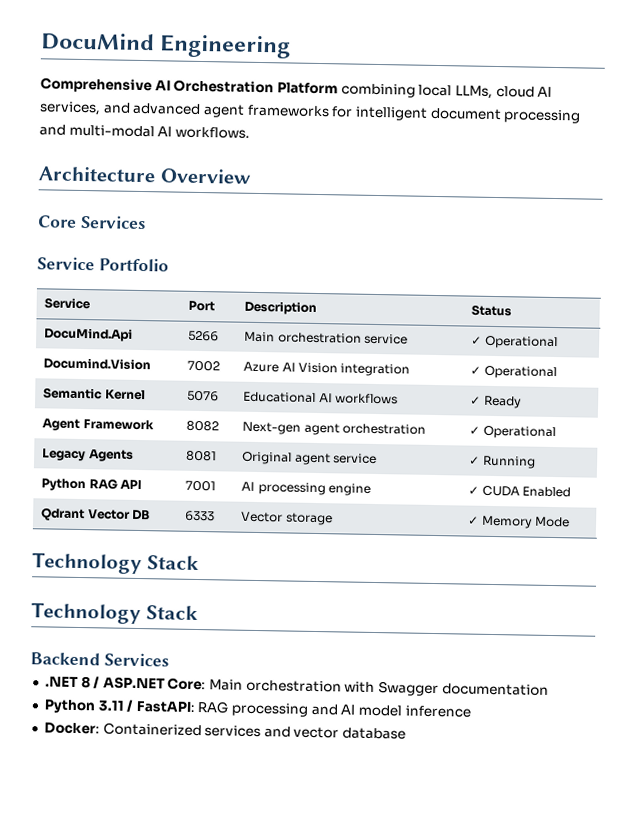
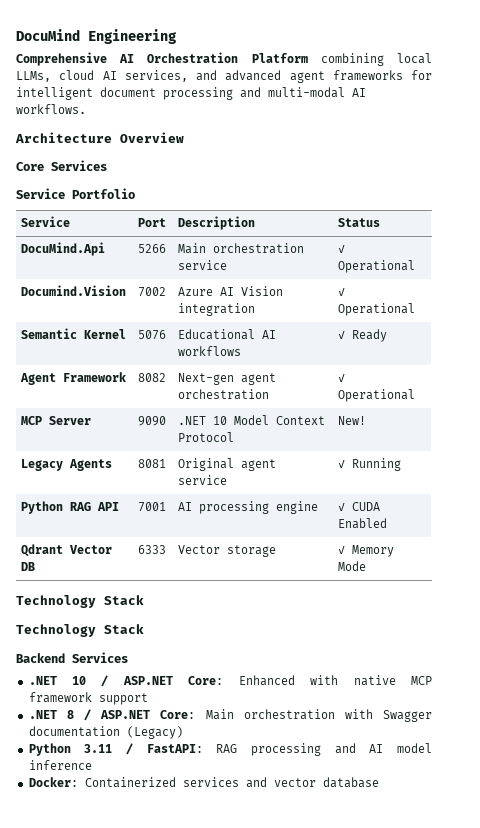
(556, 432) none -> [21,416,92,425] [138,416,167,426] [178,415,326,425] [178,432,235,442] [338,416,367,425] // MCP Server | 9090 | .NET 10 Model Context Protocol | New!
(169, 659) none -> [28,675,432,687] [28,692,148,705] // .NET 10 / ASP.NET Core: Enhanced with native MCP framework support
(549, 689) none -> [126,726,183,739] (Legacy)

